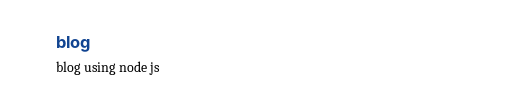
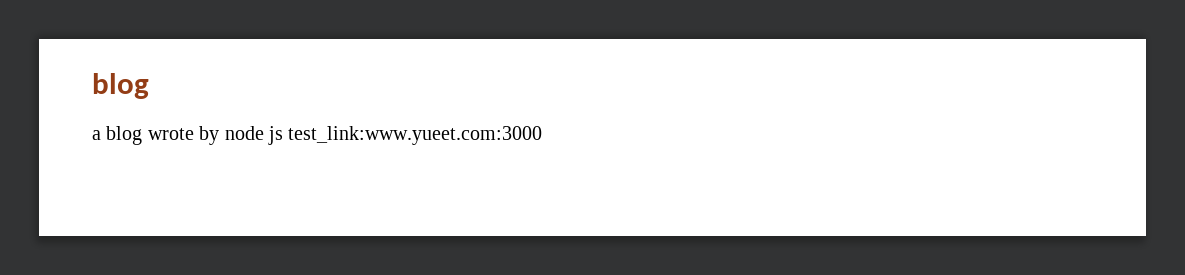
[56,61,116,75] blog using -> [92,126,220,145] a blog wrote by
(161, 68) none -> [288,126,543,145] test_link:www.yueet.com:3000

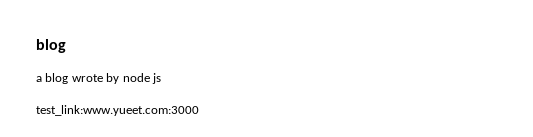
(283, 135) none -> (161, 78) //

